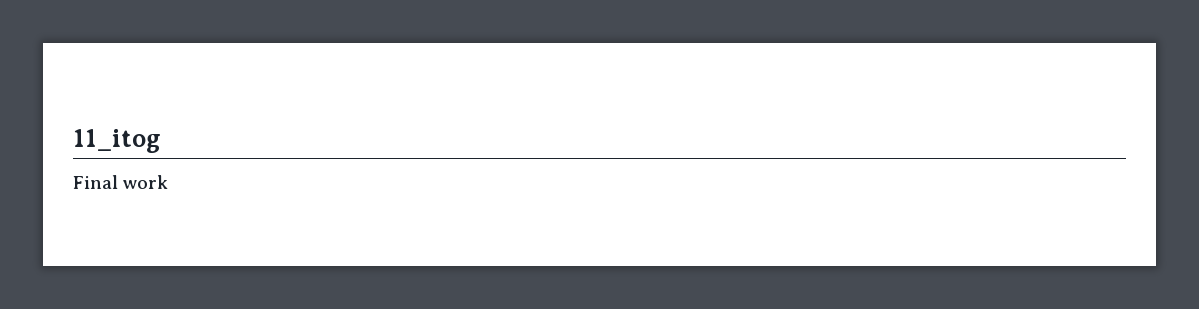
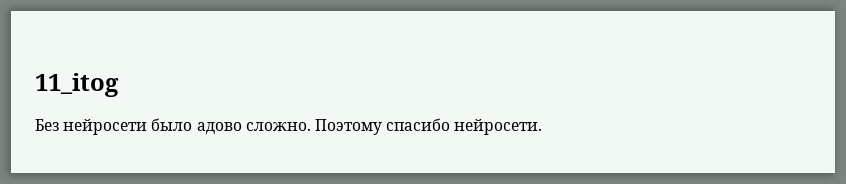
[73,175,169,189] Final work -> [35,118,543,135] Без нейросети было адово сложно. Поэтому спасибо нейросети.

